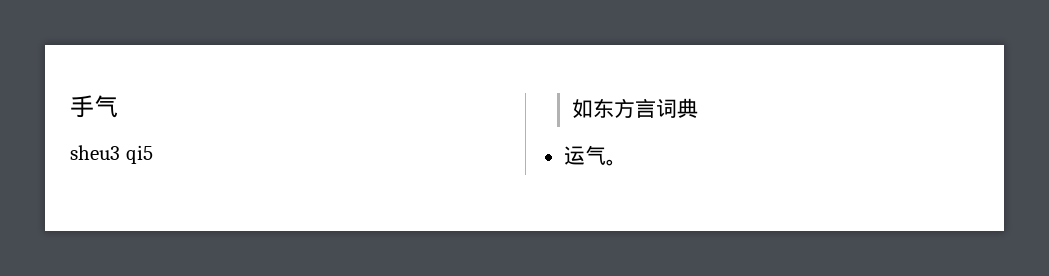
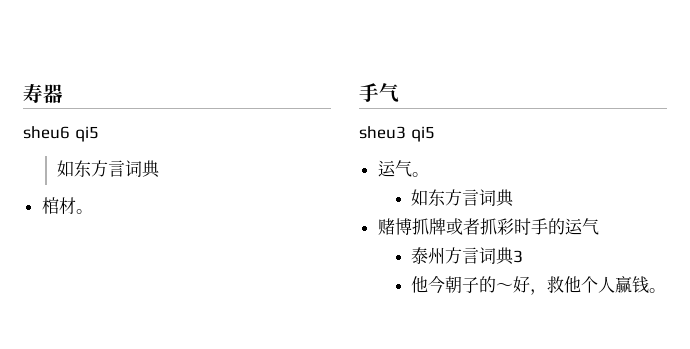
[70,95,118,118] [70,145,120,160] 手气 // sheu3 -> [23,83,63,103] [23,126,70,139] 寿器 // sheu6
[563,145,606,165] 运气 -> [41,197,93,215] [359,83,399,102] [359,126,435,142] [377,160,429,177] [411,189,515,207] [377,218,599,235] [411,247,524,265] [411,275,650,295] 棺材。 // 手气 // sheu3 qi5 // 运气。 // 如东方言词典 // 赌博抓牌或者抓彩时手的运气 // 泰州方言词典3 // 他今朝子的～好，救他个人赢钱

